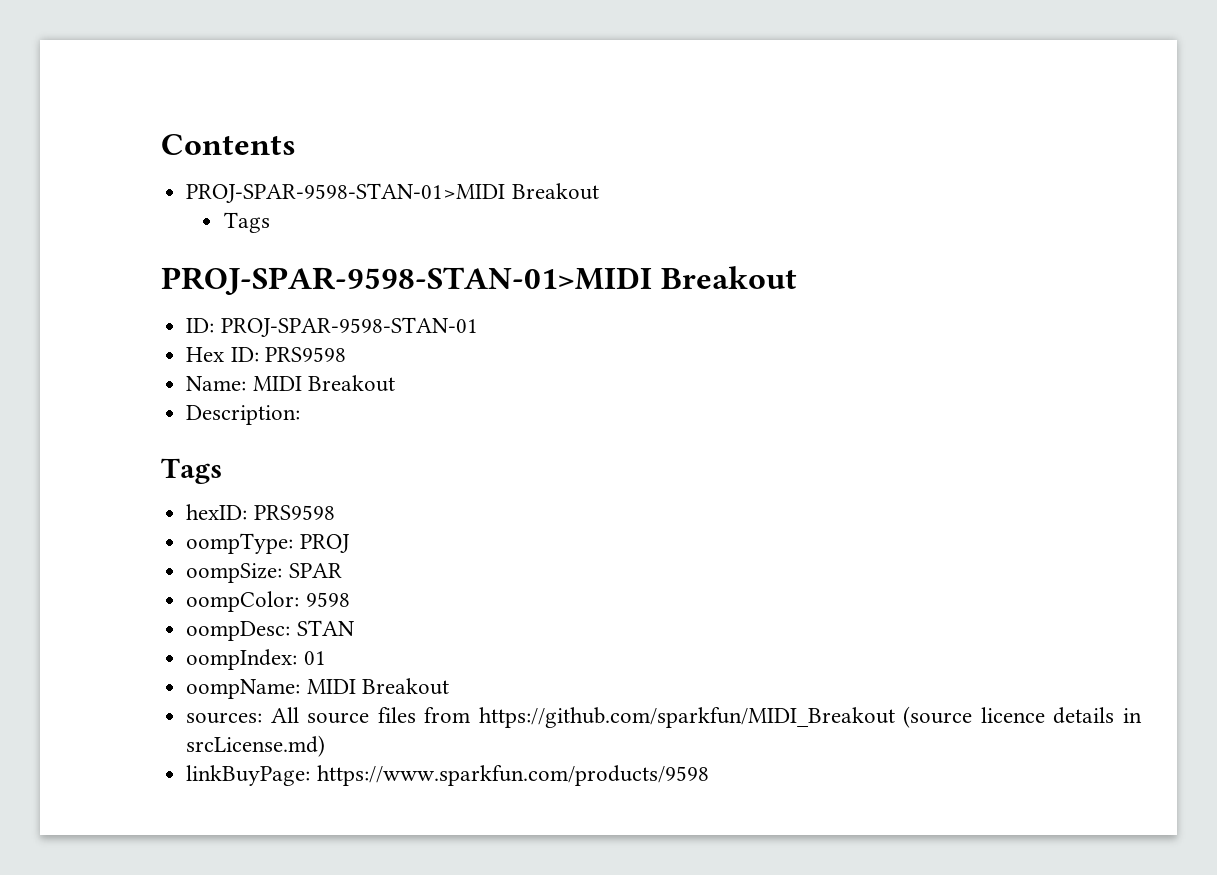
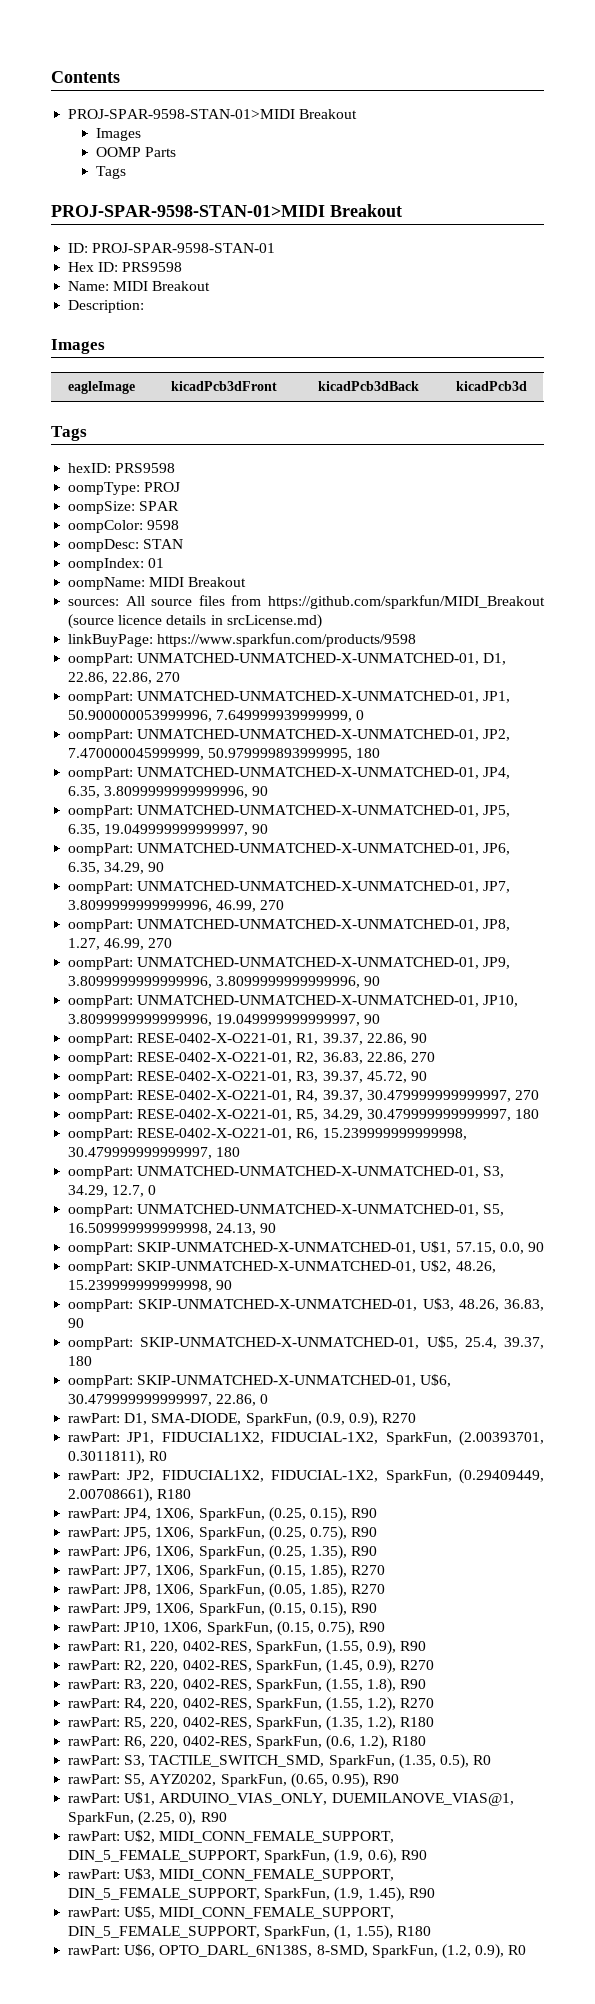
(599, 191) none -> [95,128,141,141] [95,147,176,157] // Images // OOMP Parts
(301, 415) none -> [51,339,105,354] [67,381,135,394] [171,381,277,391] [317,381,419,391] [455,381,527,391] // Images // eagleImage | kicadPcb3dFront | kicadPcb3dBack | kicadPcb3d
(709, 775) none -> [68,653,507,666] [68,672,181,684] [68,691,511,704] [68,710,365,722] [68,729,511,742] [68,748,381,760] [68,767,511,780] [68,786,269,798] [68,805,511,818] [68,824,269,836] [68,843,511,856] [68,862,165,874] [68,881,511,894] [68,900,285,912] [68,919,511,932] [68,938,173,950] [68,957,511,970] [68,976,381,988] [68,995,519,1008] [68,1014,381,1026] [68,1033,427,1046] [68,1052,435,1065] [68,1071,427,1084] [68,1090,539,1103] [68,1109,539,1122] [68,1128,467,1141] [68,1147,241,1159] [68,1166,505,1179] [68,1185,157,1197] [68,1204,505,1217] [68,1223,277,1235] [68,1241,544,1255] [68,1260,496,1274] [68,1280,233,1292] [68,1298,544,1312] [68,1318,85,1328] [68,1336,544,1350] [68,1356,93,1366] [68,1374,452,1388] [68,1394,269,1406] [68,1412,417,1427] [68,1431,544,1446] [68,1450,168,1465] [68,1469,544,1484] [68,1488,192,1503] [68,1507,378,1522] [68,1526,378,1541] [68,1545,378,1560] [68,1564,386,1579] [68,1583,386,1598] [68,1602,378,1617] [68,1621,386,1636] [68,1640,427,1655] [68,1659,435,1674] [68,1678,427,1693] [68,1697,435,1712] [68,1716,435,1731] [68,1735,427,1750] [68,1754,492,1769] [68,1773,400,1788] [68,1792,514,1806] [68,1811,227,1826] [68,1830,395,1843] [68,1849,427,1864] [68,1868,395,1881] [68,1887,435,1902] [68,1906,395,1919] [68,1925,431,1940] [68,1944,527,1959] // oompPart: UNMATCHED-UNMATCHED-X-UNMATCHED-01, D1, 22.86, 22.86, 270 // oompPart: UNMATCHED-UNMATCHED-X-UNMATCHED-01, JP1, 50.900000053999996, 7.649999939999999, 0 // oompPart: UNMATCHED-UNMATCHED-X-UNMATCHED-01, JP2, 7.470000045999999, 50.979999893999995, 180 // oompPart: UNMATCHED-UNMATCHED-X-UNMATCHED-01, JP4, 6.35, 3.8099999999999996, 90 // oompPart: UNMATCHED-UNMATCHED-X-UNMATCHED-01, JP5, 6.35, 19.049999999999997, 90 // oompPart: UNMATCHED-UNMATCHED-X-UNMATCHED-01, JP6, 6.35, 34.29, 90 // oompPart: UNMATCHED-UNMATCHED-X-UNMATCHED-01, JP7, 3.8099999999999996, 46.99, 270 // oompPart: UNMATCHED-UNMATCHED-X-UNMATCHED-01, JP8, 1.27, 46.99, 270 // oompPart: UNMATCHED-UNMATCHED-X-UNMATCHED-01, JP9, 3.8099999999999996, 3.8099999999999996, 90 // oompPart: UNMATCHED-UNMATCHED-X-UNMATCHED-01, JP10, 3.8099999999999996, 19.049999999999997, 90 // oompPart: RESE-0402-X-O221-01, R1, 39.37, 22.86, 90 // oompPart: RESE-0402-X-O221-01, R2, 36.83, 22.86, 270 // oompPart: RESE-0402-X-O221-01, R3, 39.37, 45.72, 90 // oompPart: RESE-0402-X-O221-01, R4, 39.37, 30.479999999999997, 270 // oompPart: RESE-0402-X-O221-01, R5, 34.29, 30.479999999999997, 180 // oompPart: RESE-0402-X-O221-01, R6, 15.239999999999998, 30.479999999999997, 180 // oompPart: UNMATCHED-UNMATCHED-X-UNMATCHED-01, S3, 34.29, 12.7, 0 // oompPart: UNMATCHED-UNMATCHED-X-UNMATCHED-01, S5, 16.509999999999998, 24.13, 90 // oompPart: SKIP-UNMATCHED-X-UNMATCHED-01, U$1, 57.15, 0.0, 90 // oompPart: SKIP-UNMATCHED-X-UNMATCHED-01, U$2, 48.26, 15.239999999999998, 90 // oompPart: SKIP-UNMATCHED-X-UNMATCHED-01, U$3, 48.26, 36.83, 90 // oompPart: SKIP-UNMATCHED-X-UNMATCHED-01, U$5, 25.4, 39.37, 180 // oompPart: SKIP-UNMATCHED-X-UNMATCHED-01, U$6, 30.479999999999997, 22.86, 0 // rawPart: D1, SMA-DIODE, SparkFun, (0.9, 0.9), R270 // rawPart: JP1, FIDUCIAL1X2, FIDUCIAL-1X2, SparkFun, (2.00393701, 0.3011811), R0 // rawPart: JP2, FIDUCIAL1X2, FIDUCIAL-1X2, SparkFun, (0.29409449, 2.00708661), R180 // rawPart: JP4, 1X06, SparkFun, (0.25, 0.15), R90 // rawPart: JP5, 1X06, SparkFun, (0.25, 0.75), R90 // rawPart: JP6, 1X06, SparkFun, (0.25, 1.35), R90 // rawPart: JP7, 1X06, SparkFun, (0.15, 1.85), R270 // rawPart: JP8, 1X06, SparkFun, (0.05, 1.85), R270 // rawPart: JP9, 1X06, SparkFun, (0.15, 0.15), R90 // rawPart: JP10, 1X06, SparkFun, (0.15, 0.75), R90 // rawPart: R1, 220, 0402-RES, SparkFun, (1.55, 0.9), R90 // rawPart: R2, 220, 0402-RES, SparkFun, (1.45, 0.9), R270 // rawPart: R3, 220, 0402-RES, SparkFun, (1.55, 1.8), R90 // rawPart: R4, 220, 0402-RES, SparkFun, (1.55, 1.2), R270 // rawPart: R5, 220, 0402-RES, SparkFun, (1.35, 1.2), R180 // rawPart: R6, 220, 0402-RES, SparkFun, (0.6, 1.2), R180 // rawPart: S3, TACTILE_SWITCH_SMD, SparkFun, (1.35, 0.5), R0 // rawPart: S5, AYZ0202, SparkFun, (0.65, 0.95), R90 // rawPart: U$1, ARDUINO_VIAS_ONLY, DUEMILANOVE_VIAS@1, SparkFun, (2.25, 0), R90 // rawPart: U$2, MIDI_CONN_FEMALE_SUPPORT, DIN_5_FEMALE_SUPPORT, SparkFun, (1.9, 0.6), R90 // rawPart: U$3, MIDI_CONN_FEMALE_SUPPORT, DIN_5_FEMALE_SUPPORT, SparkFun, (1.9, 1.45), R90 // rawPart: U$5, MIDI_CONN_FEMALE_SUPPORT, DIN_5_FEMALE_SUPPORT, SparkFun, (1, 1.55), R180 // rawPart: U$6, OPTO_DARL_6N138S, 8-SMD, SparkFun, (1.2, 0.9), R0

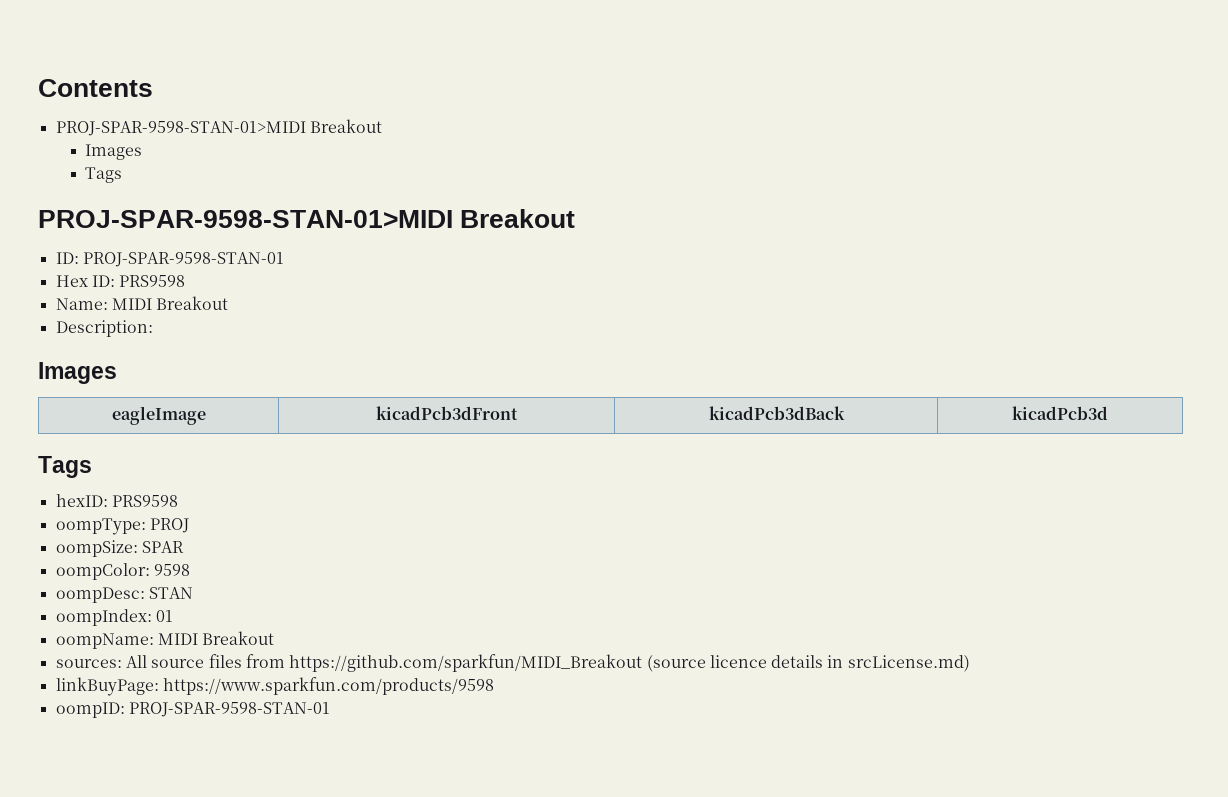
[95,147,176,157] // OOMP Parts -> (143, 152) none
[68,653,507,666] [68,672,181,684] [68,691,511,704] [68,710,365,722] [68,729,511,742] [68,748,381,760] [68,767,511,780] [68,786,269,798] [68,805,511,818] [68,824,269,836] [68,843,511,856] [68,862,165,874] [68,881,511,894] [68,900,285,912] [68,919,511,932] [68,938,173,950] [68,957,511,970] [68,976,381,988] [68,995,519,1008] [68,1014,381,1026] [68,1033,427,1046] [68,1052,435,1065] [68,1071,427,1084] [68,1090,539,1103] [68,1109,539,1122] [68,1128,467,1141] [68,1147,241,1159] [68,1166,505,1179] [68,1185,157,1197] [68,1204,505,1217] [68,1223,277,1235] [68,1241,544,1255] [68,1260,496,1274] [68,1280,233,1292] [68,1298,544,1312] [68,1318,85,1328] [68,1336,544,1350] [68,1356,93,1366] [68,1374,452,1388] [68,1394,269,1406] [68,1412,417,1427] [68,1431,544,1446] [68,1450,168,1465] [68,1469,544,1484] [68,1488,192,1503] [68,1507,378,1522] [68,1526,378,1541] [68,1545,378,1560] [68,1564,386,1579] [68,1583,386,1598] [68,1602,378,1617] [68,1621,386,1636] [68,1640,427,1655] [68,1659,435,1674] [68,1678,427,1693] [68,1697,435,1712] [68,1716,435,1731] [68,1735,427,1750] [68,1754,492,1769] [68,1773,400,1788] [68,1792,514,1806] [68,1811,227,1826] [68,1830,395,1843] [68,1849,427,1864] [68,1868,395,1881] [68,1887,435,1902] [68,1906,395,1919] [68,1925,431,1940] [68,1944,527,1959] oompPart: UNMATCHED-UNMATCHED-X-UNMATCHED-01, D1, 22.86, 22.86, 270 // oompPart: UNMATCHED-UNMATCHED-X-UNMATCHED-01, JP1, 50.900000053999996, 7.649999939999999, 0 // oompPart: UNMATCHED-UNMATCHED-X-UNMATCHED-01, JP2, 7.470000045999999, 50.979999893999995, 180 // oompPart: UNMATCHED-UNMATCHED-X-UNMATCHED-01, JP4, 6.35, 3.8099999999999996, 90 // oompPart: UNMATCHED-UNMATCHED-X-UNMATCHED-01, JP5, 6.35, 19.049999999999997, 90 // oompPart: UNMATCHED-UNMATCHED-X-UNMATCHED-01, JP6, 6.35, 34.29, 90 // oompPart: UNMATCHED-UNMATCHED-X-UNMATCHED-01, JP7, 3.8099999999999996, 46.99, 270 // oompPart: UNMATCHED-UNMATCHED-X-UNMATCHED-01, JP8, 1.27, 46.99, 270 // oompPart: UNMATCHED-UNMATCHED-X-UNMATCHED-01, JP9, 3.8099999999999996, 3.8099999999999996, 90 // oompPart: UNMATCHED-UNMATCHED-X-UNMATCHED-01, JP10, 3.8099999999999996, 19.049999999999997, 90 // oompPart: RESE-0402-X-O221-01, R1, 39.37, 22.86, 90 // oompPart: RESE-0402-X-O221-01, R2, 36.83, 22.86, 270 // oompPart: RESE-0402-X-O221-01, R3, 39.37, 45.72, 90 // oompPart: RESE-0402-X-O221-01, R4, 39.37, 30.479999999999997, 270 // oompPart: RESE-0402-X-O221-01, R5, 34.29, 30.479999999999997, 180 // oompPart: RESE-0402-X-O221-01, R6, 15.239999999999998, 30.479999999999997, 180 // oompPart: UNMATCHED-UNMATCHED-X-UNMATCHED-01, S3, 34.29, 12.7, 0 // oompPart: UNMATCHED-UNMATCHED-X-UNMATCHED-01, S5, 16.509999999999998, 24.13, 90 // oompPart: SKIP-UNMATCHED-X-UNMATCHED-01, U$1, 57.15, 0.0, 90 // oompPart: SKIP-UNMATCHED-X-UNMATCHED-01, U$2, 48.26, 15.239999999999998, 90 // oompPart: SKIP-UNMATCHED-X-UNMATCHED-01, U$3, 48.26, 36.83, 90 // oompPart: SKIP-UNMATCHED-X-UNMATCHED-01, U$5, 25.4, 39.37, 180 // oompPart: SKIP-UNMATCHED-X-UNMATCHED-01, U$6, 30.479999999999997, 22.86, 0 // rawPart: D1, SMA-DIODE, SparkFun, (0.9, 0.9), R270 // rawPart: JP1, FIDUCIAL1X2, FIDUCIAL-1X2, SparkFun, (2.00393701, 0.3011811), R0 // rawPart: JP2, FIDUCIAL1X2, FIDUCIAL-1X2, SparkFun, (0.29409449, 2.00708661), R180 // rawPart: JP4, 1X06, SparkFun, (0.25, 0.15), R90 // rawPart: JP5, 1X06, SparkFun, (0.25, 0.75), R90 // rawPart: JP6, 1X06, SparkFun, (0.25, 1.35), R90 // rawPart: JP7, 1X06, SparkFun, (0.15, 1.85), R270 // rawPart: JP8, 1X06, SparkFun, (0.05, 1.85), R270 // rawPart: JP9, 1X06, SparkFun, (0.15, 0.15), R90 // rawPart: JP10, 1X06, SparkFun, (0.15, 0.75), R90 // rawPart: R1, 220, 0402-RES, SparkFun, (1.55, 0.9), R90 // rawPart: R2, 220, 0402-RES, SparkFun, (1.45, 0.9), R270 // rawPart: R3, 220, 0402-RES, SparkFun, (1.55, 1.8), R90 // rawPart: R4, 220, 0402-RES, SparkFun, (1.55, 1.2), R270 // rawPart: R5, 220, 0402-RES, SparkFun, (1.35, 1.2), R180 // rawPart: R6, 220, 0402-RES, SparkFun, (0.6, 1.2), R180 // rawPart: S3, TACTILE_SWITCH_SMD, SparkFun, (1.35, 0.5), R0 // rawPart: S5, AYZ0202, SparkFun, (0.65, 0.95), R90 // rawPart: U$1, ARDUINO_VIAS_ONLY, DUEMILANOVE_VIAS@1, SparkFun, (2.25, 0), R90 // rawPart: U$2, MIDI_CONN_FEMALE_SUPPORT, DIN_5_FEMALE_SUPPORT, SparkFun, (1.9, 0.6), R90 // rawPart: U$3, MIDI_CONN_FEMALE_SUPPORT, DIN_5_FEMALE_SUPPORT, SparkFun, (1.9, 1.45), R90 // rawPart: U$5, MIDI_CONN_FEMALE_SUPPORT, DIN_5_FEMALE_SUPPORT, SparkFun, (1, 1.55), R180 // rawPart: U$6, OPTO_DARL_6N138S, 8-SMD, SparkFun, (1.2, 0.9), R0 -> [55,702,330,718] oompID: PROJ-SPAR-9598-STAN-01

